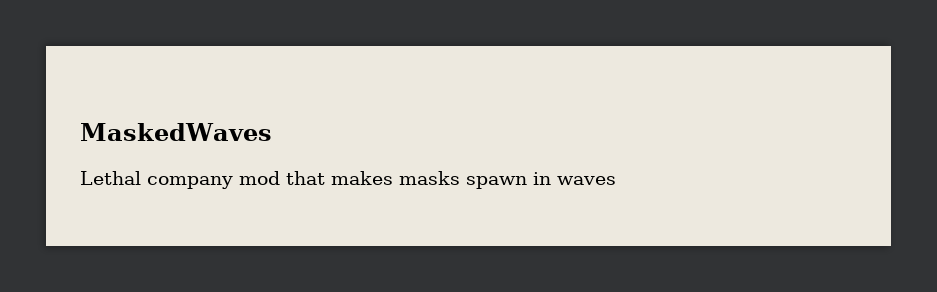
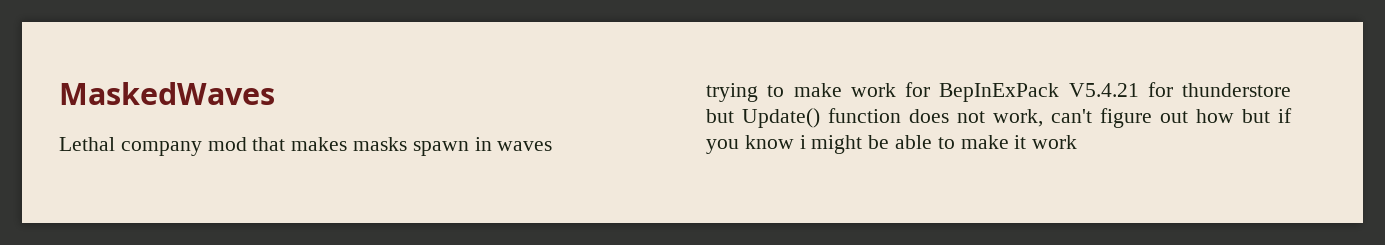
(616, 180) none -> [706,82,1291,102] [706,108,1292,128] [706,135,1078,154] // trying to make work for BepInExPack V5.4.21 for thunderstore but Update() function does not work, can't figure out how but if you know i might be able to make it work

